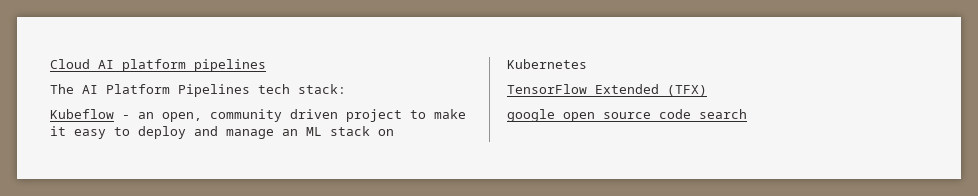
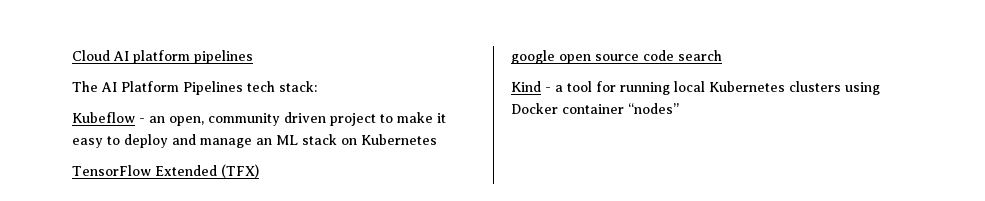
(747, 114) none -> [511,81,880,95] [511,103,679,114] // Kind - a tool for running local Kubernetes clusters using Docker container “nodes”

